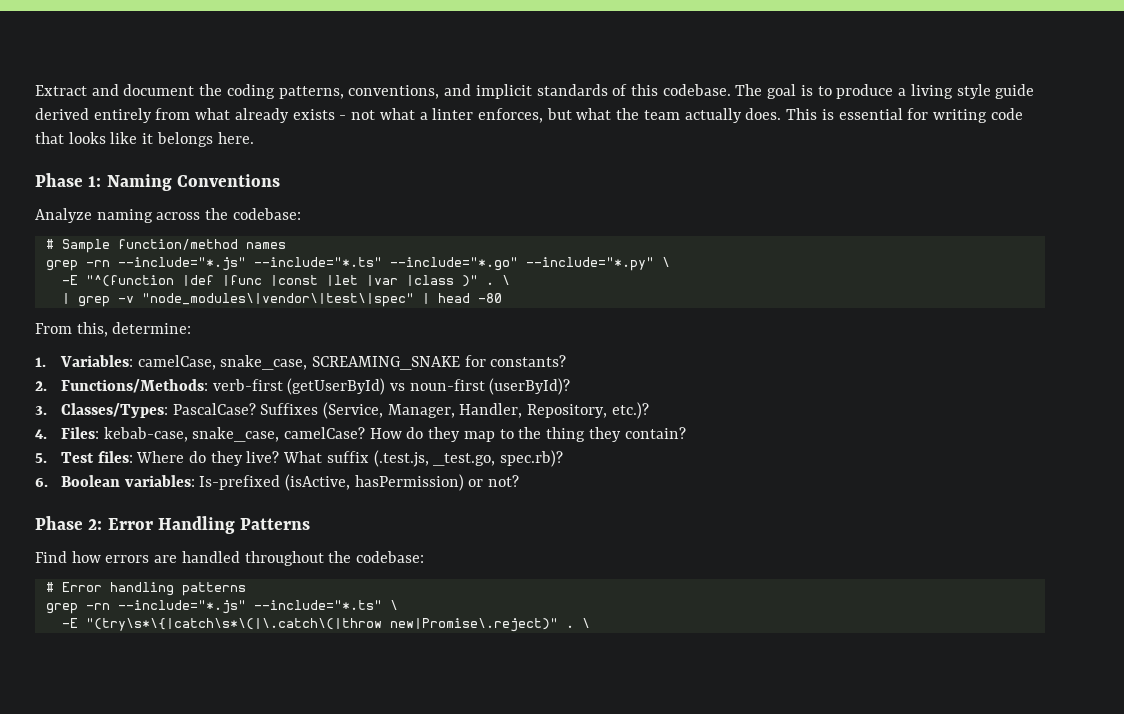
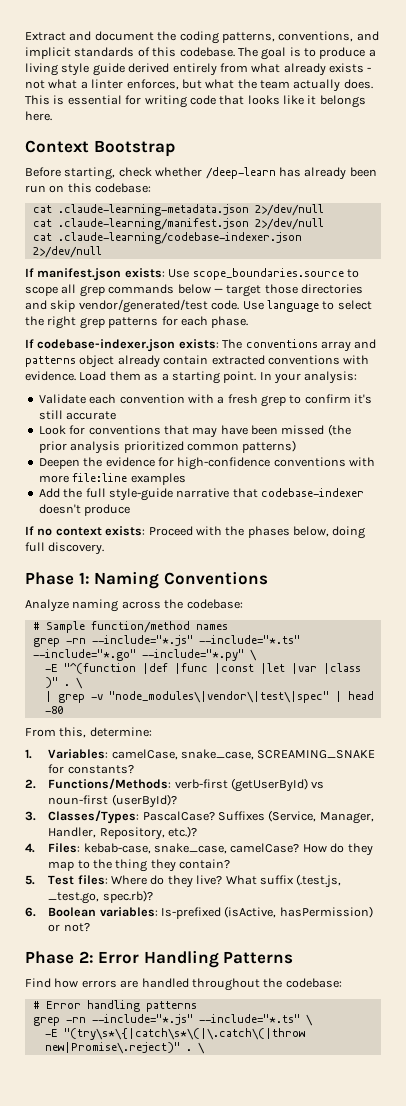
(254, 138) none -> [25,140,175,157] [25,167,377,180] [25,183,152,193] [32,204,324,216] [32,218,324,230] [32,232,302,244] [32,246,102,258] [25,268,359,281] [25,284,363,297] [25,299,372,313] [25,316,249,329] [25,339,377,352] [25,355,370,368] [25,371,358,384] [38,394,373,407] [38,410,117,420] [38,424,351,438] [38,440,297,454] [38,457,375,470] [38,473,186,485] [38,488,364,501] [38,504,131,516] [25,526,366,539] [25,542,105,555] // Context Bootstrap // Before starting, check whether /deep-learn has already been run on this codebase: // cat .claude-learning-metadata.json 2>/dev/null // cat .claude-learning/manifest.json 2>/dev/null // cat .claude-learning/codebase-indexer.json 2>/dev/null // If manifest.json exists: Use scope_boundaries.source to scope all grep commands below — target those directories and skip vendor/generated/test code. Use language to select the right grep patterns for each phase. // If codebase-indexer.json exists: The conventions array and patterns object already contain extracted conventions with evidence. Load them as a starting point. In your analysis: // Validate each convention with a fresh grep to confirm it's still accurate // Look for conventions that may have been missed (the prior analysis prioritized common patterns) // Deepen the evidence for high-confidence conventions with more file:line examples // Add the full style-guide narrative that codebase-indexer doesn't produce // If no context exists: Proceed with the phases below, doing full discovery.

